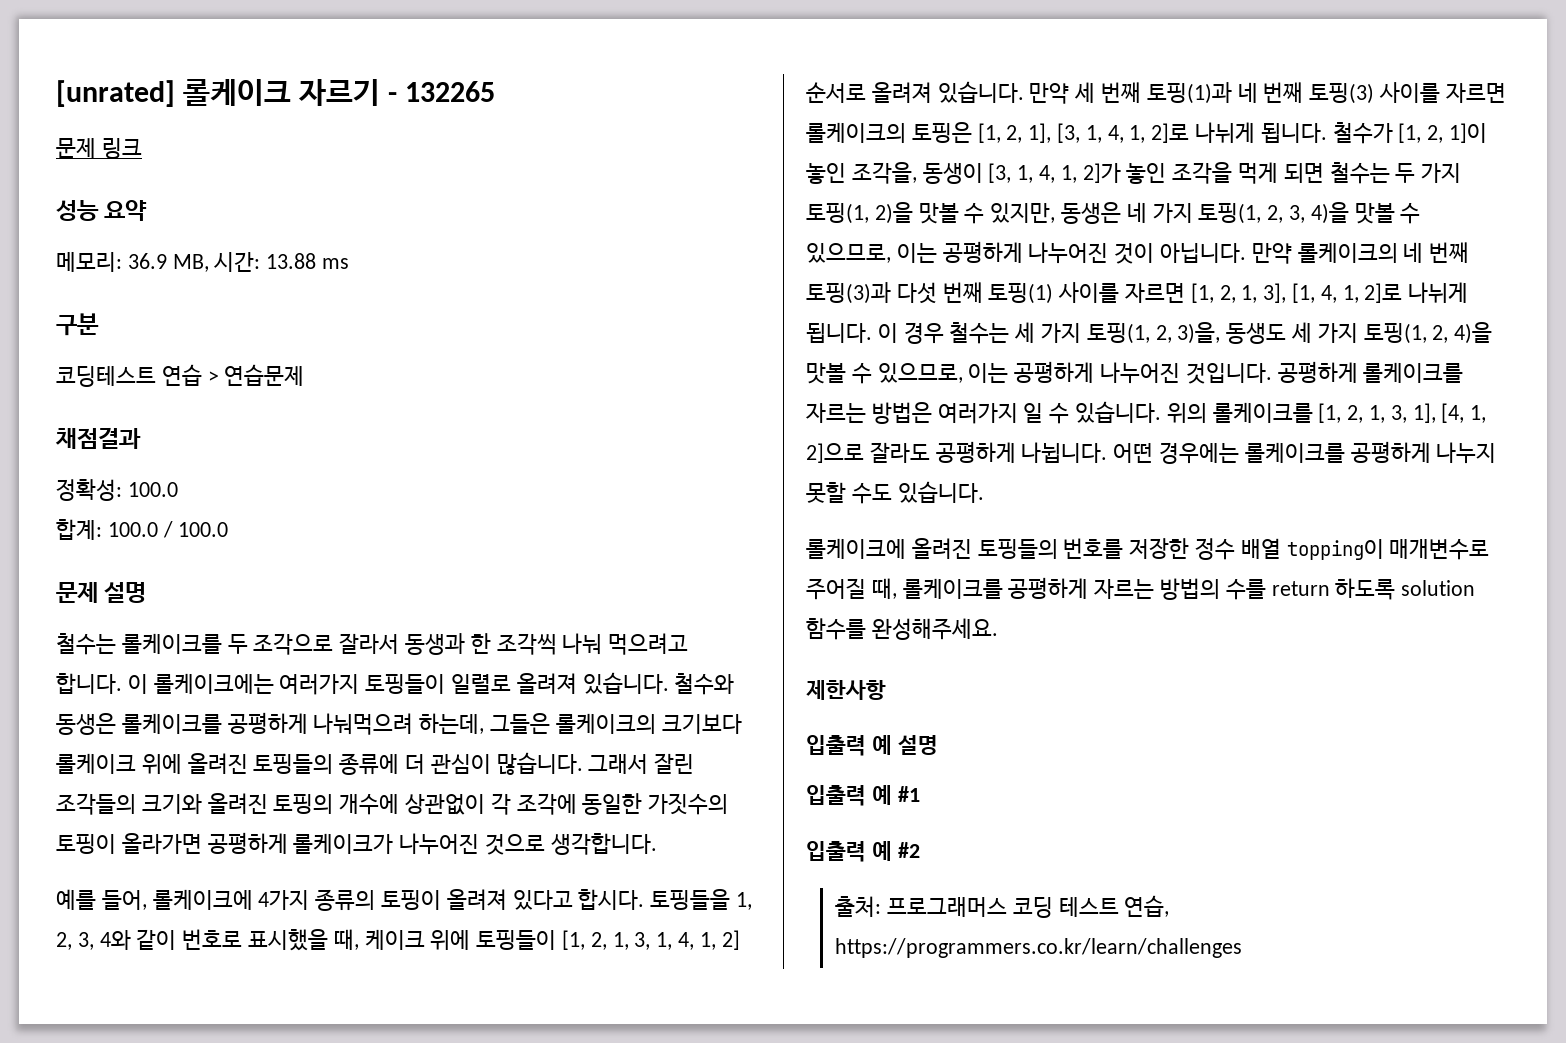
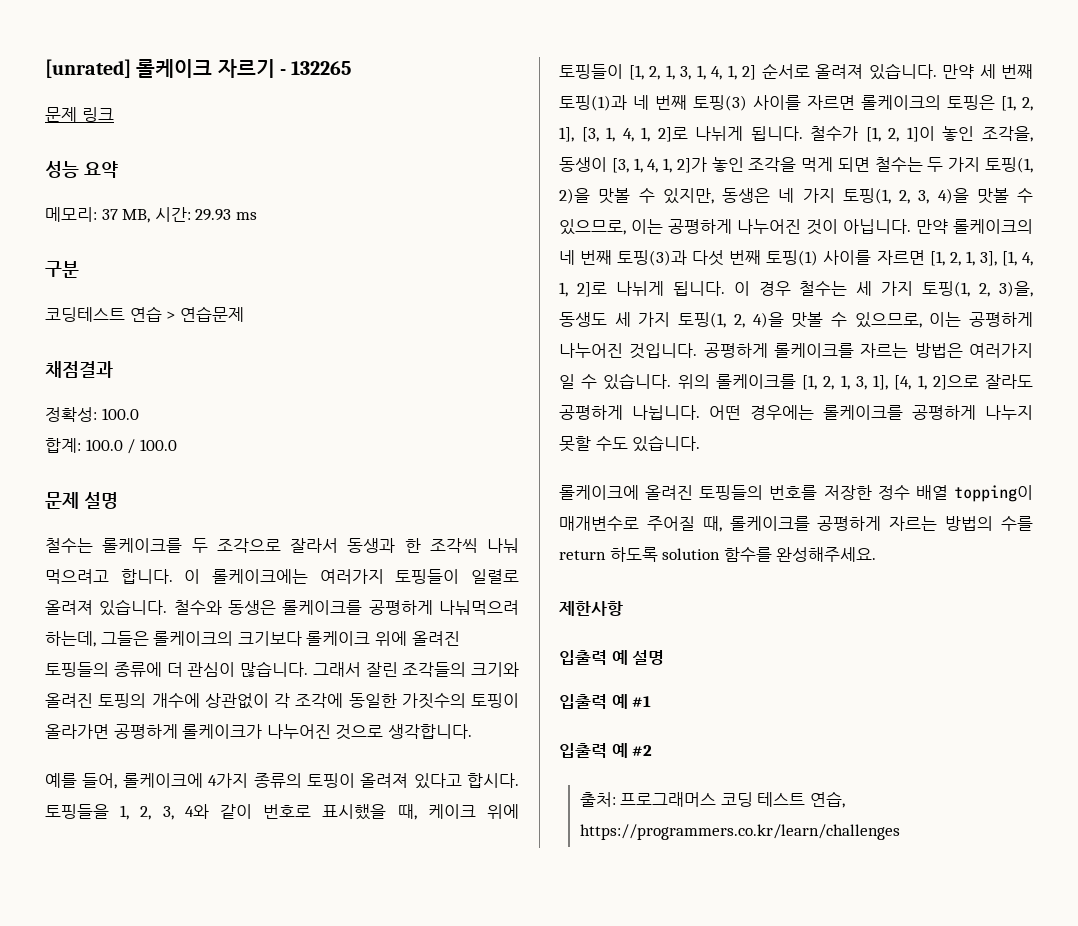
[127,253,167,269] 36.9 -> [101,209,118,220] 37
[266,253,317,269] 13.88 -> [195,209,232,221] 29.93

